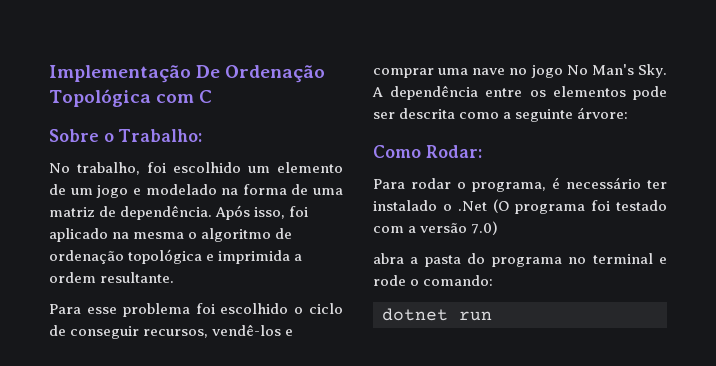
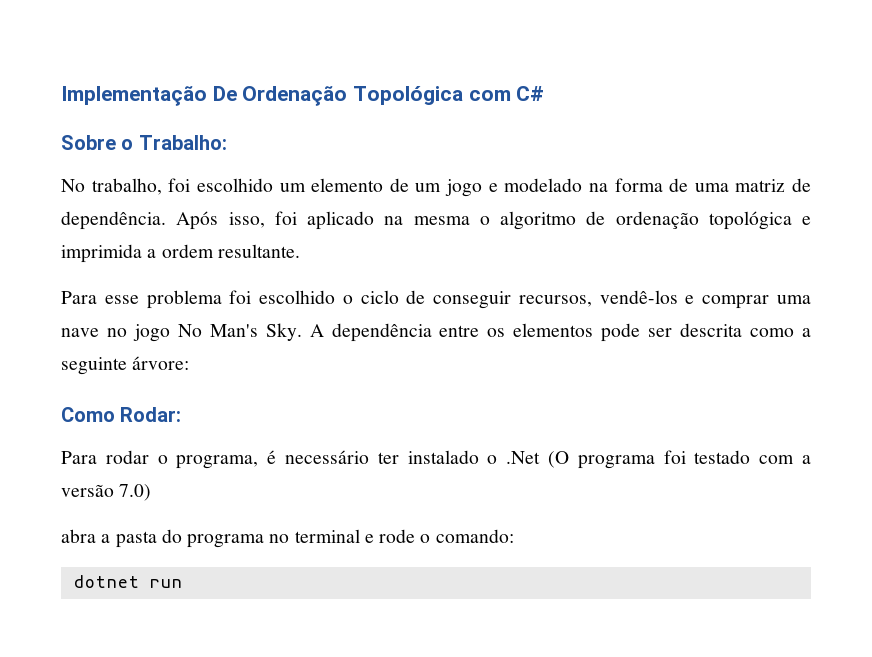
[199,90,213,103] C -> [516,86,545,101] C#

